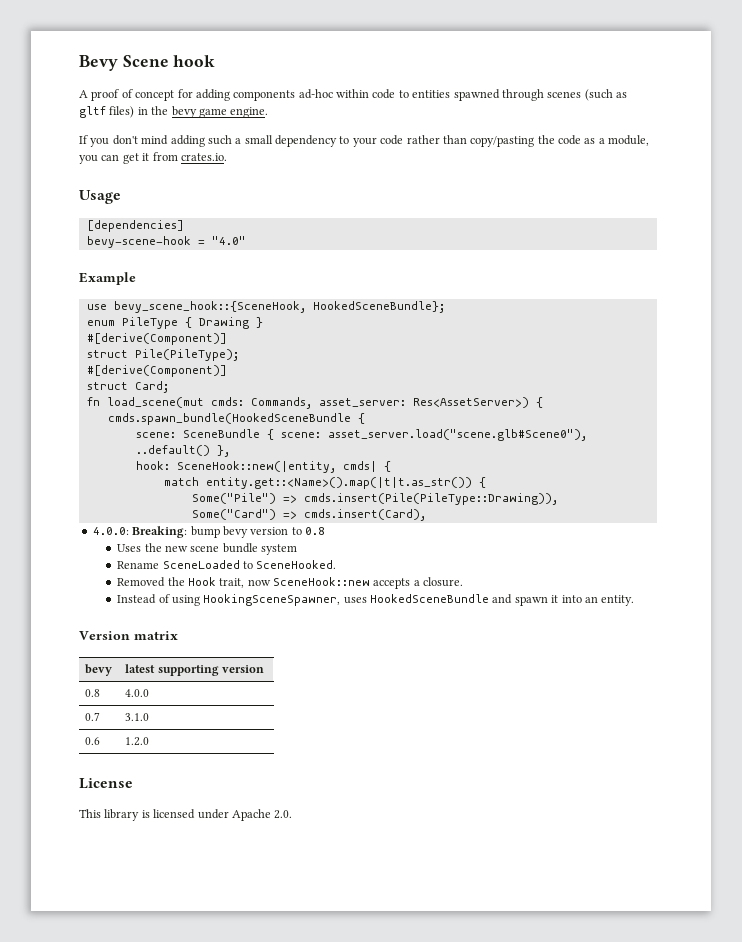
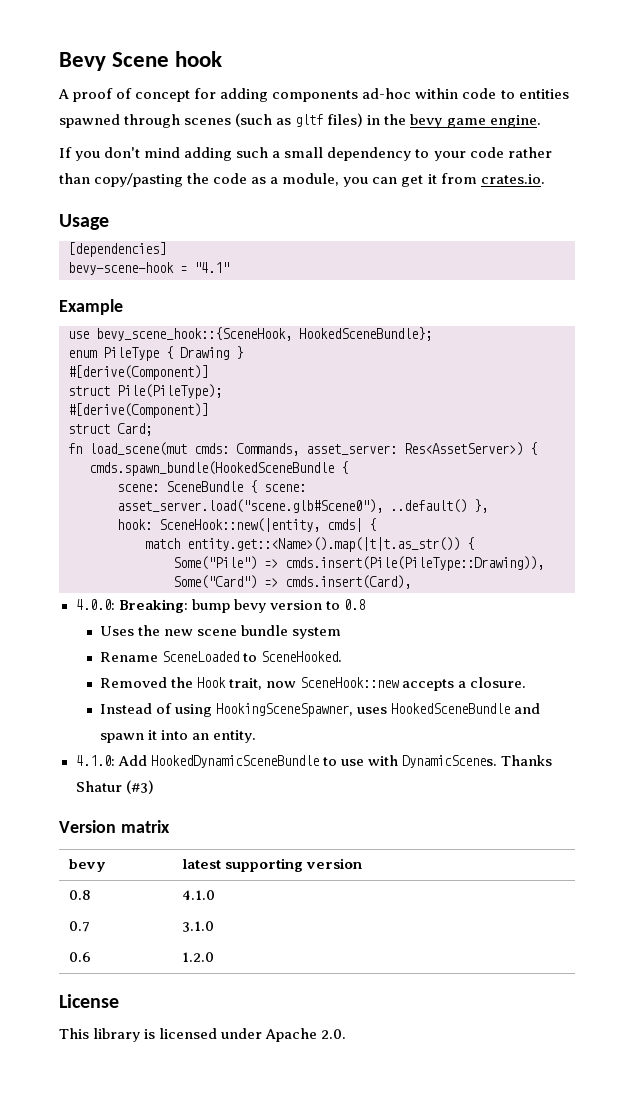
[211,236,246,245] "4.0" -> [194,262,229,273] "4.1"
(635, 600) none -> [75,755,552,768] [75,780,154,794] // 4.1.0: Add HookedDynamicSceneBundle to use with DynamicScenes. Thanks Shatur (#3)
[125,689,150,697] 4.0.0 -> [181,890,215,900] 4.1.0

